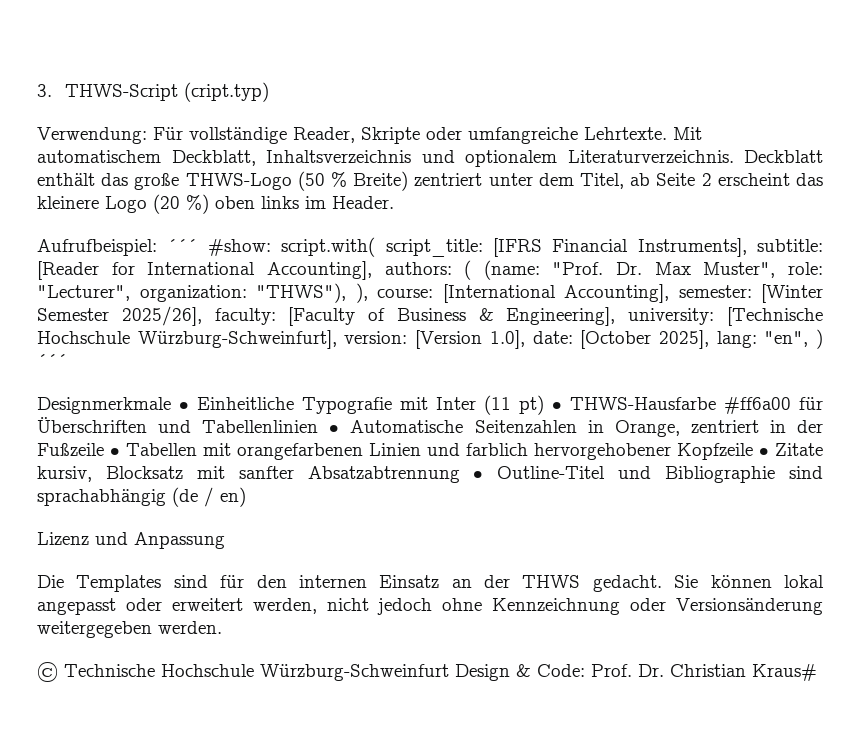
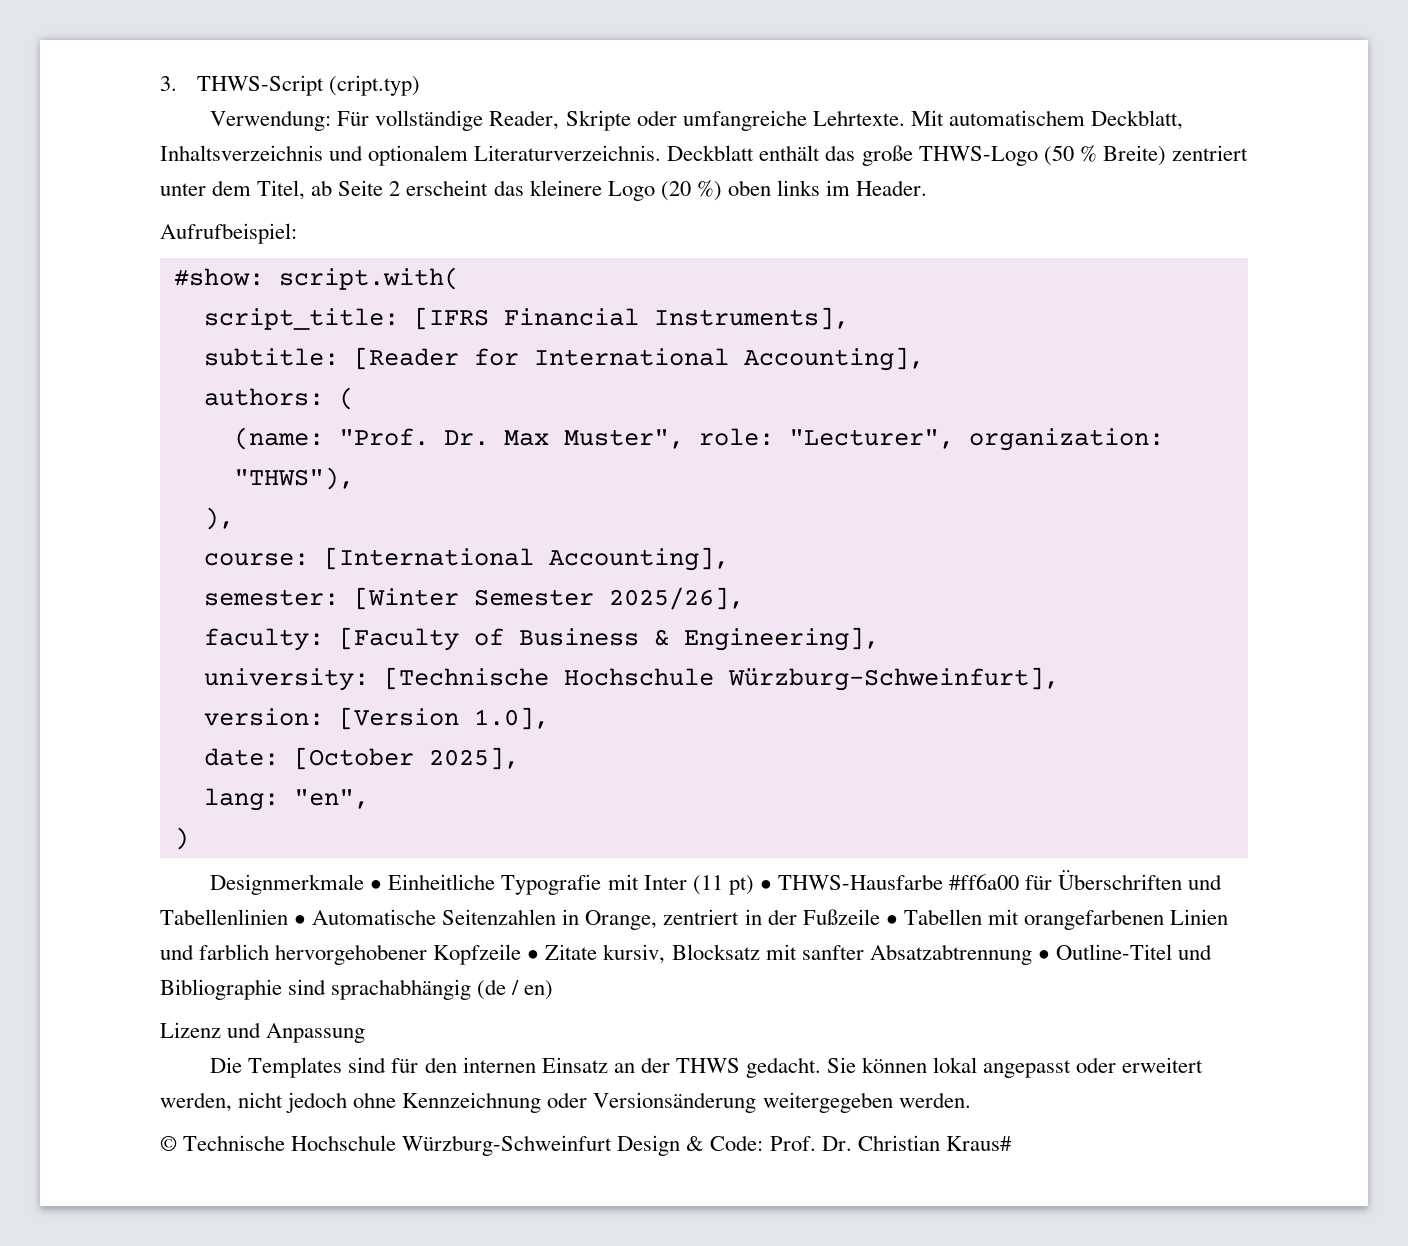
[167,239,198,252] ´´´ -> (297, 233) //
(376, 247) none -> (459, 278) //
(747, 247) none -> (849, 318) //
(372, 270) none -> (924, 359) //
(472, 270) none -> (354, 398) //
(346, 293) none -> (354, 478) //
(368, 293) none -> (234, 518) //
(669, 293) none -> (729, 559) //
(202, 316) none -> (744, 598) //
(616, 316) none -> (879, 639) //
(337, 339) none -> (1059, 679) //
(525, 339) none -> (549, 718) //
(709, 339) none -> (519, 758) //
(809, 339) none -> (369, 799) //
[37,354,67,367] ´´´ -> (189, 838) none

